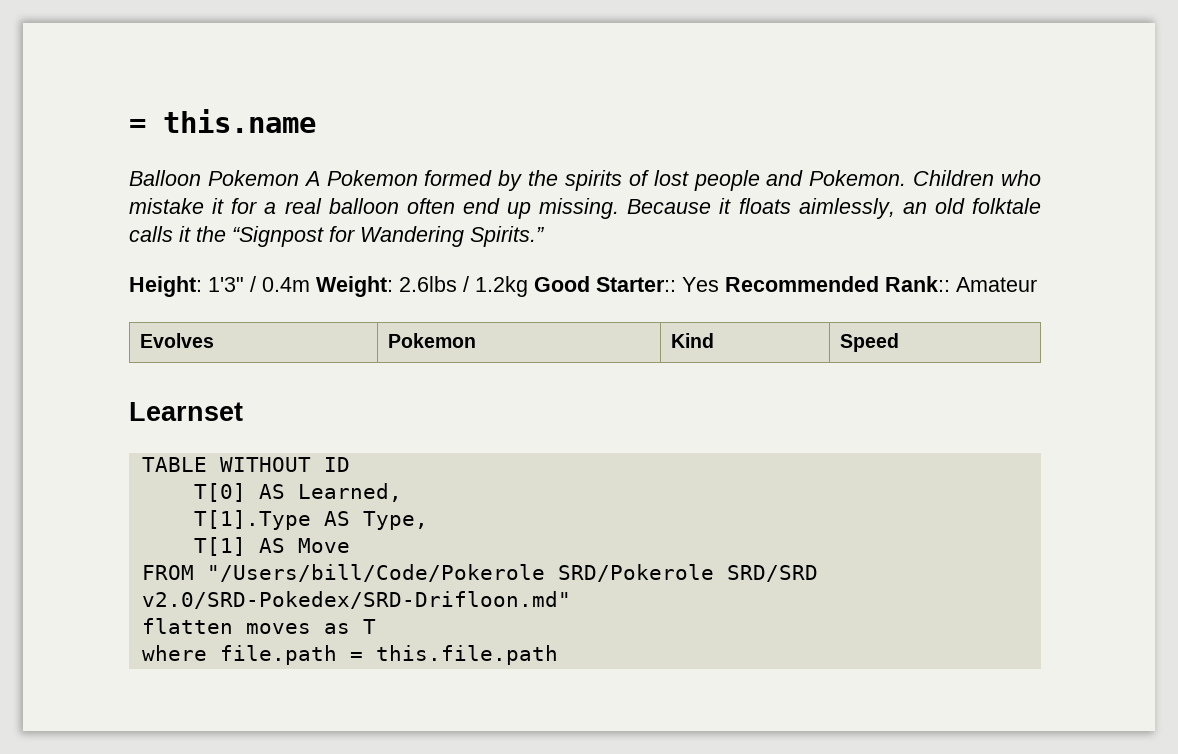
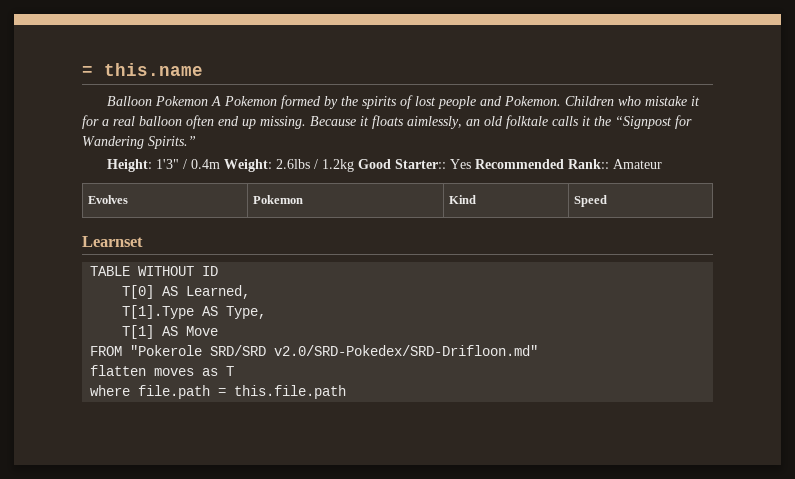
[206,564,714,582] "/Users/bill/Code/Pokerole SRD/Pokerole -> [130,345,203,356] "Pokerole

